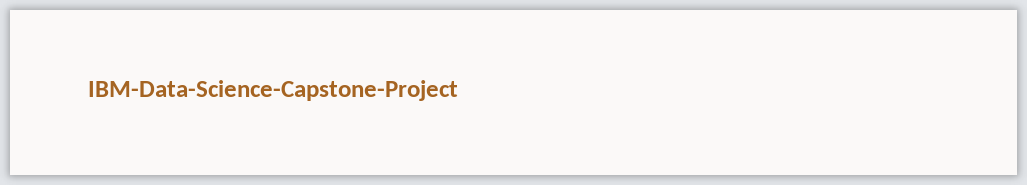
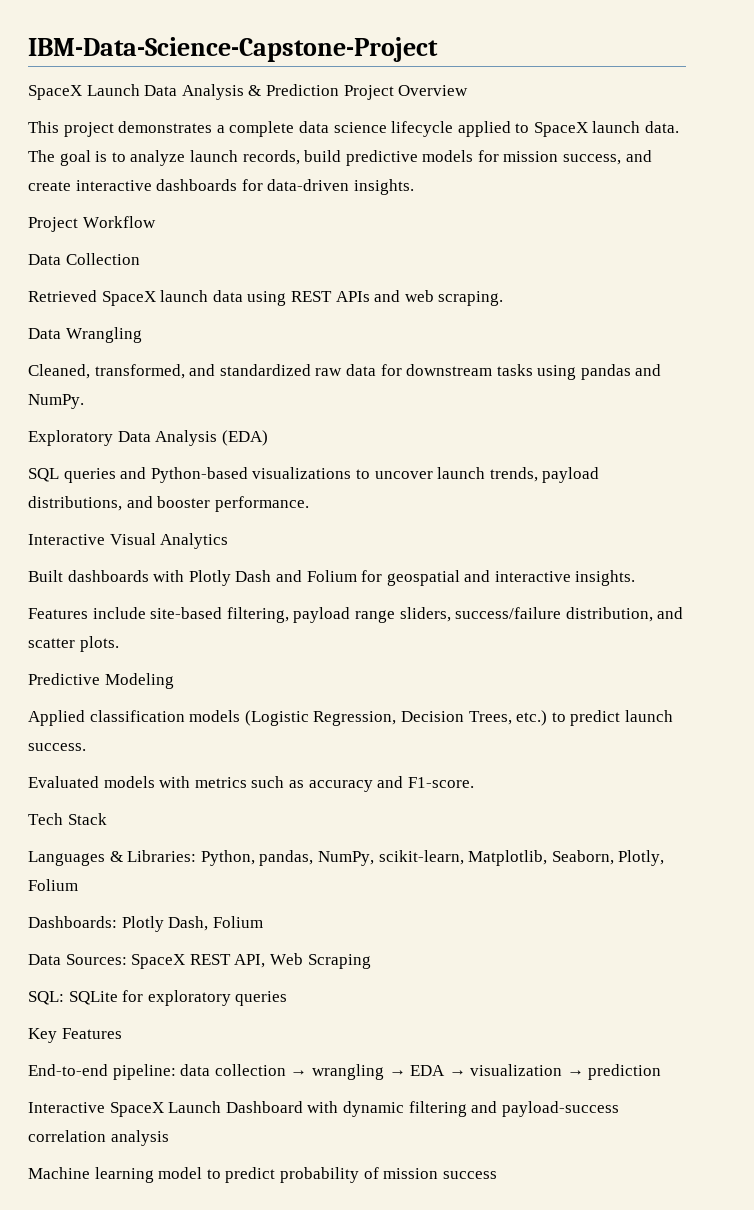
(458, 90) none -> [28,84,469,100] [28,121,680,137] [28,150,652,166] [28,179,414,195] [28,216,156,232] [28,253,140,265] [28,290,504,306] [28,327,142,343] [28,364,662,380] [28,394,84,409] [28,430,268,446] [28,467,600,483] [28,496,309,512] [28,533,229,549] [28,570,636,586] [28,607,684,623] [28,636,119,652] [28,673,174,689] [28,710,673,726] [28,743,86,751] [28,776,474,792] [28,813,107,825] [28,850,665,866] [28,879,78,891] [28,916,263,932] [28,953,371,969] [28,990,288,1006] [28,1028,122,1043] [28,1064,662,1080] [28,1101,619,1117] [28,1130,169,1146] [28,1167,497,1183] // SpaceX Launch Data Analysis & Prediction Project Overview // This project demonstrates a complete data science lifecycle applied to SpaceX launch data. The goal is to analyze launch records, build predictive models for mission success, and create interactive dashboards for data-driven insights. // Project Workflow // Data Collection // Retrieved SpaceX launch data using REST APIs and web scraping. // Data Wrangling // Cleaned, transformed, and standardized raw data for downstream tasks using pandas and NumPy. // Exploratory Data Analysis (EDA) // SQL queries and Python-based visualizations to uncover launch trends, payload distributions, and booster performance. // Interactive Visual Analytics // Built dashboards with Plotly Dash and Folium for geospatial and interactive insights. // Features include site-based filtering, payload range sliders, success/failure distribution, and scatter plots. // Predictive Modeling // Applied classification models (Logistic Regression, Decision Trees, etc.) to predict launch success. // Evaluated models with metrics such as accuracy and F1-score. // Tech Stack // Languages & Libraries: Python, pandas, NumPy, scikit-learn, Matplotlib, Seaborn, Plotly, Folium // Dashboards: Plotly Dash, Folium // Data Sources: SpaceX REST API, Web Scraping // SQL: SQLite for exploratory queries // Key Features // End-to-end pipeline: data collection → wrangling → EDA → visualization → prediction // Interactive SpaceX Launch Dashboard with dynamic filtering and payload-success correlation analysis // Machine learning model to predict probability of mission success

